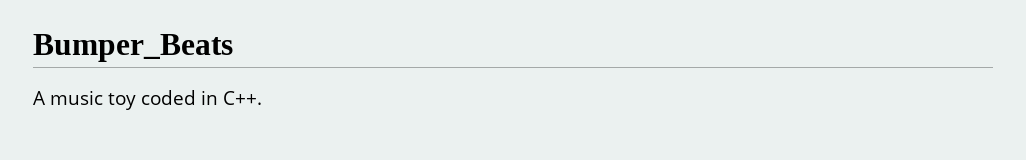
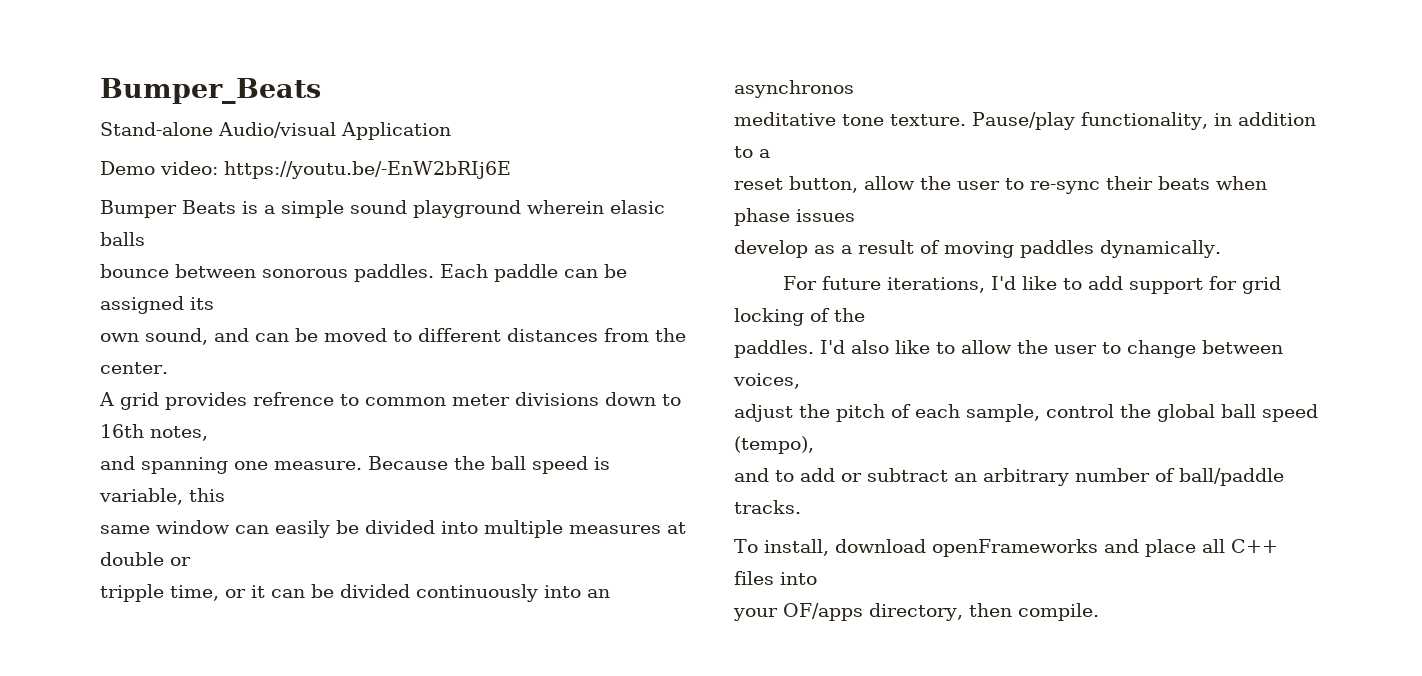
[33,90,262,110] A music toy coded in C++. -> [100,122,451,140] [100,161,511,179] [100,200,665,218] [100,232,145,246] [100,264,627,282] [100,296,214,314] [100,328,686,345] [100,362,168,374] [99,392,681,410] [100,424,208,441] [100,456,610,474] [99,488,225,505] [100,520,686,538] [100,552,191,566] [100,584,610,602] [734,80,854,98] [734,112,1316,130] [734,146,770,158] [734,176,1267,194] [734,208,855,226] [734,240,1221,258] [783,276,1282,294] [734,308,865,326] [734,340,1283,358] [733,373,800,389] [734,404,1318,422] [734,436,814,454] [734,468,1284,486] [734,500,801,514] [734,539,1278,557] [734,571,817,585] [733,603,1099,621] Stand-alone Audio/visual Application // Demo video: https://youtu.be/-EnW2bRIj6E // Bumper Beats is a simple sound playground wherein elasic balls // bounce between sonorous paddles. Each paddle can be assigned its // own sound, and can be moved to different distances from the center. // A grid provides refrence to common meter divisions down to 16th notes, // and spanning one measure. Because the ball speed is variable, this // same window can easily be divided into multiple measures at double or // tripple time, or it can be divided continuously into an asynchronos // meditative tone texture. Pause/play functionality, in addition to a // reset button, allow the user to re-sync their beats when phase issues // develop as a result of moving paddles dynamically. // For future iterations, I'd like to add support for grid locking of the // paddles. I'd also like to allow the user to change between voices, // adjust the pitch of each sample, control the global ball speed (tempo), // and to add or subtract an arbitrary number of ball/paddle tracks. // To install, download openFrameworks and place all C++ files into // your OF/apps directory, then compile.

